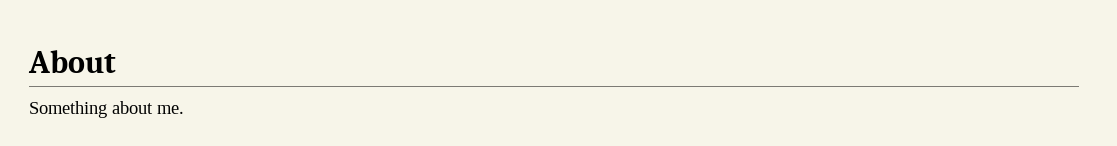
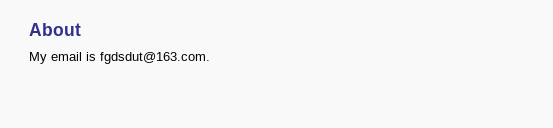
[29,101,184,118] Something about me. -> [29,52,210,64] My email is fgdsdut@163.com.

